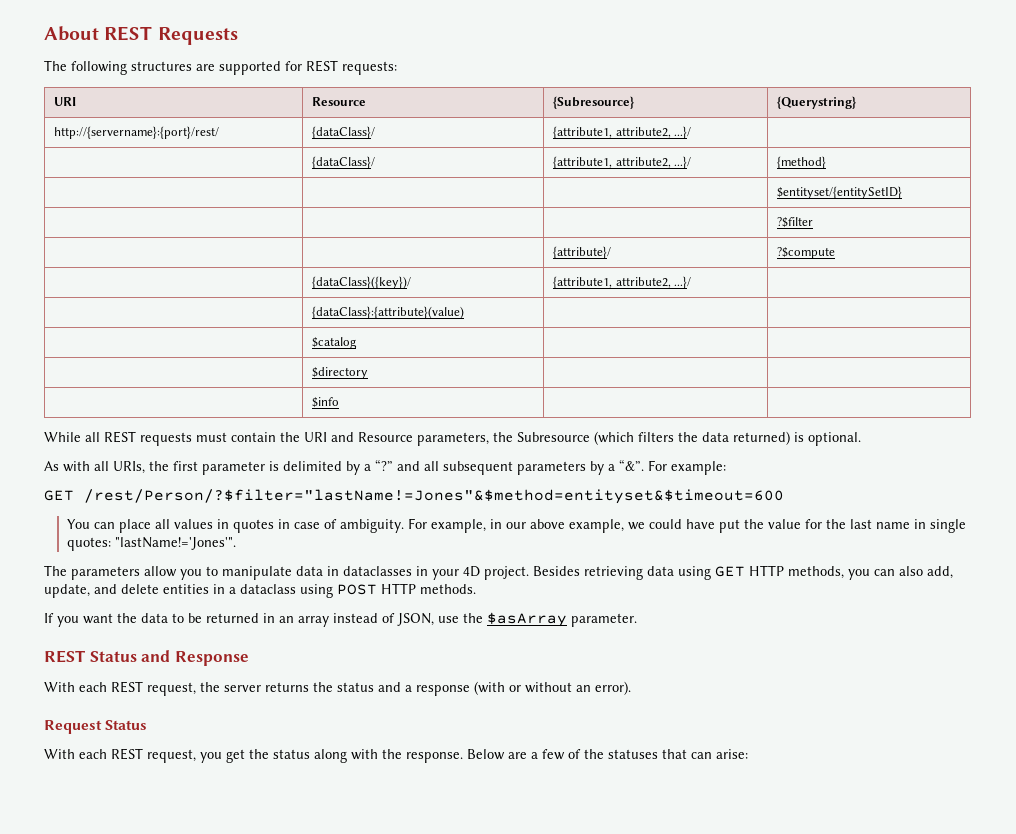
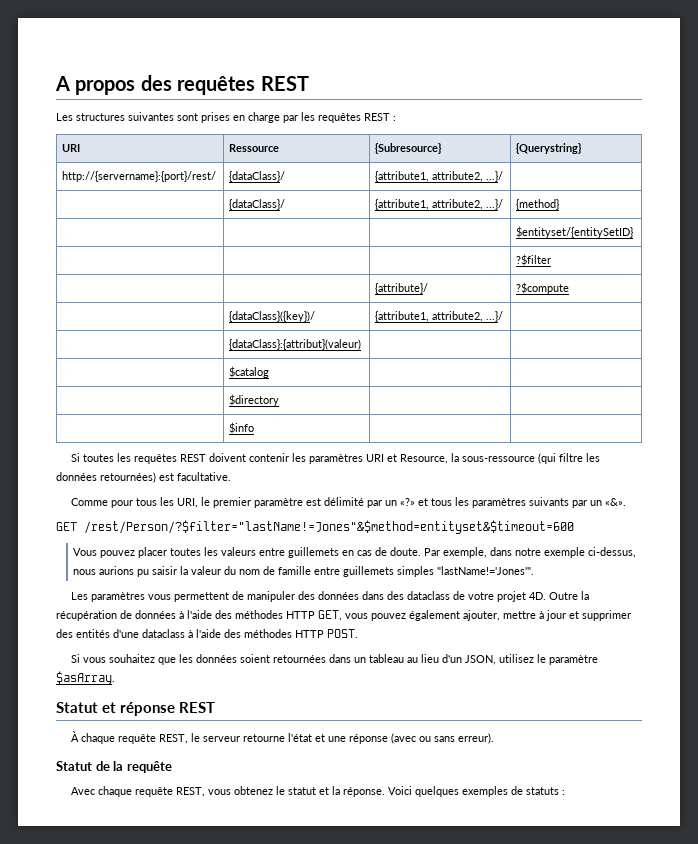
[44,26,238,45] [44,60,397,75] About REST Requests // The following structures are supported for REST requests: -> [55,75,309,95] [56,112,396,123] A propos des requêtes REST // Les structures suivantes sont prises en charge par les requêtes REST :
[312,97,367,106] Resource -> [229,144,280,152] Ressource
[312,306,465,319] {dataClass}:{attribute}(value) -> [229,339,362,350] {dataClass}:{attribut}(valeur)
[44,431,861,446] [44,459,726,475] [44,489,784,504] [67,518,967,533] [67,537,237,551] [44,565,953,580] [44,583,476,598] [44,612,637,627] [44,650,249,666] [44,681,631,696] [44,720,148,734] [44,748,748,763] While all REST requests must contain the URI and Resource parameters, the Subresource (which filters the data returned) is optional. // As with all URIs, the first parameter is delimited by a “?” and all subsequent parameters by a “&”. For example: // GET /rest/Person/?$filter="lastName!=Jones"&$method=entityset&$timeout=600 // You can place all values in quotes in case of ambiguity. For example, in our above example, we could have put the value for the last name in single quotes: "lastName!='Jones'". // The parameters allow you to manipulate data in dataclasses in your 4D project. Besides retrieving data using GET HTTP methods, you can also add, update, and delete entities in a dataclass using POST HTTP methods. // If you want the data to be returned in an array instead of JSON, use the $asArray parameter. // REST Status and Response // With each REST request, the server returns the status and a response (with or without an error). // Request Status // With each REST request, you get the status along with the response. Below are a few of the statuses that can arise: -> [70,453,600,464] [56,472,231,483] [70,497,626,508] [56,520,574,534] [73,547,637,558] [73,566,535,577] [70,591,589,602] [56,610,631,621] [56,629,358,638] [70,654,598,665] [56,671,115,685] [56,702,216,716] [70,731,494,744] [56,761,172,773] [70,786,565,797] Si toutes les requêtes REST doivent contenir les paramètres URI et Resource, la sous-ressource (qui filtre les données retournées) est facultative. // Comme pour tous les URI, le premier paramètre est délimité par un «?» et tous les paramètres suivants par un «&». // GET /rest/Person/?$filter="lastName!=Jones"&$method=entityset&$timeout=600 // Vous pouvez placer toutes les valeurs entre guillemets en cas de doute. Par exemple, dans notre exemple ci-dessus, nous aurions pu saisir la valeur du nom de famille entre guillemets simples "lastName!='Jones'". // Les paramètres vous permettent de manipuler des données dans des dataclass de votre projet 4D. Outre la récupération de données à l'aide des méthodes HTTP GET, vous pouvez également ajouter, mettre à jour et supprimer des entités d'une dataclass à l'aide des méthodes HTTP POST. // Si vous souhaitez que les données soient retournées dans un tableau au lieu d'un JSON, utilisez le paramètre $asArray. // Statut et réponse REST // À chaque requête REST, le serveur retourne l'état et une réponse (avec ou sans erreur). // Statut de la requête // Avec chaque requête REST, vous obtenez le statut et la réponse. Voici quelques exemples de statuts :

